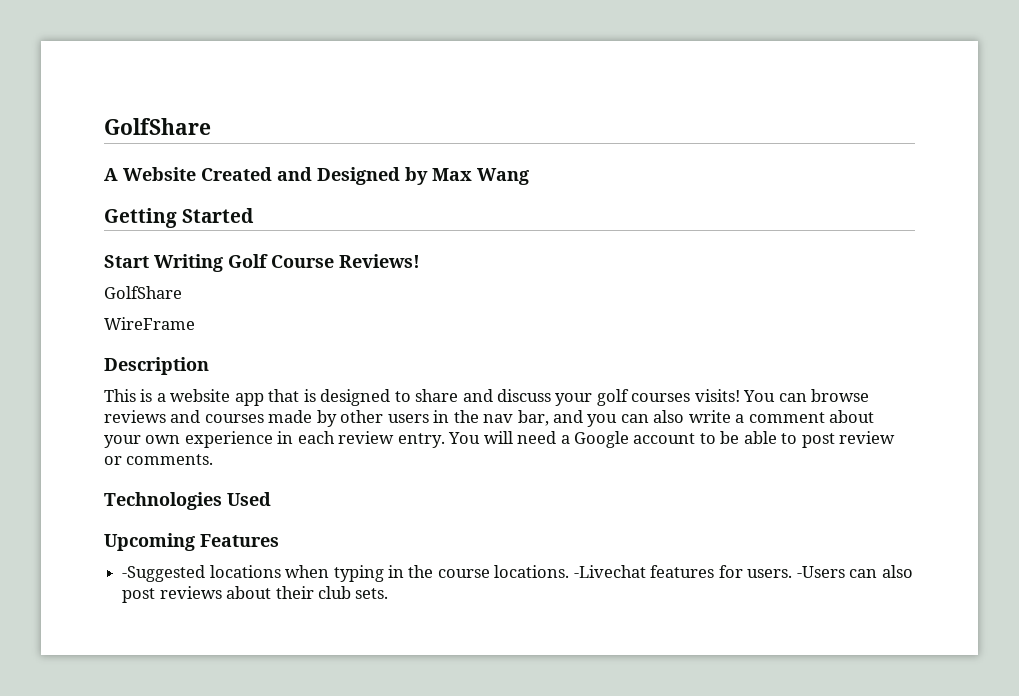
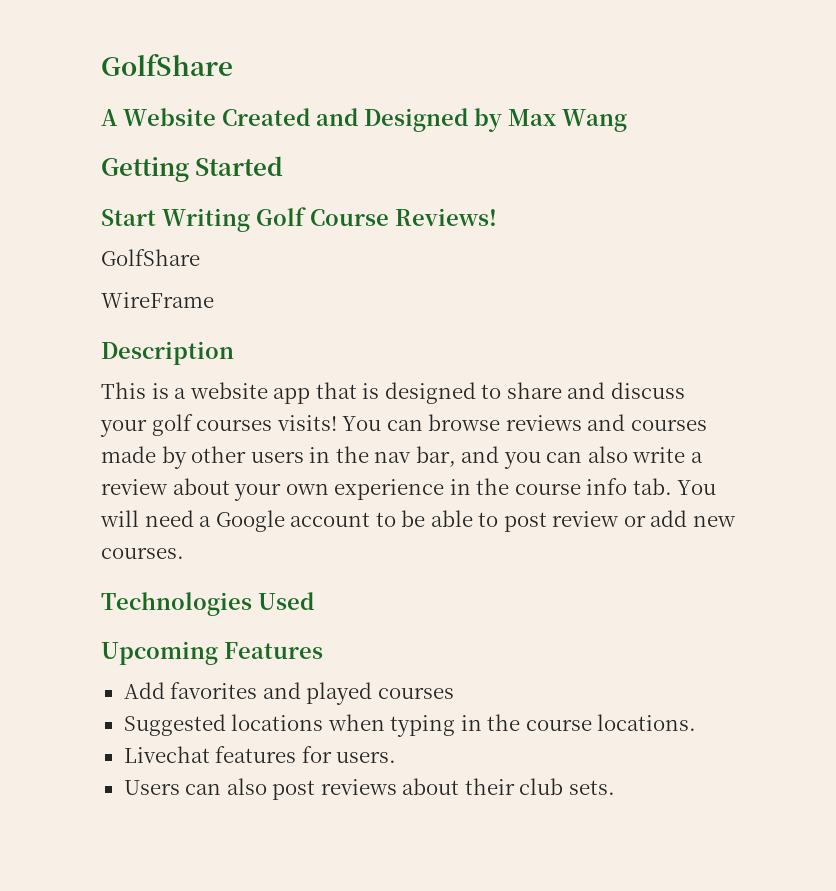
[748,412,825,423] comment -> [101,479,168,495] review
[297,431,445,448] each review entry. -> [476,478,672,495] the course info tab.
[126,454,214,465] comments. -> [650,510,736,527] [101,547,184,559] add new courses.
[122,565,206,582] -Suggested -> [123,682,454,705] [123,714,226,736] Add favorites and played courses // Suggested
[573,565,646,578] -Livechat -> [123,746,210,763] // Livechat
[796,566,845,578] -Users -> [123,780,180,795] // Users

